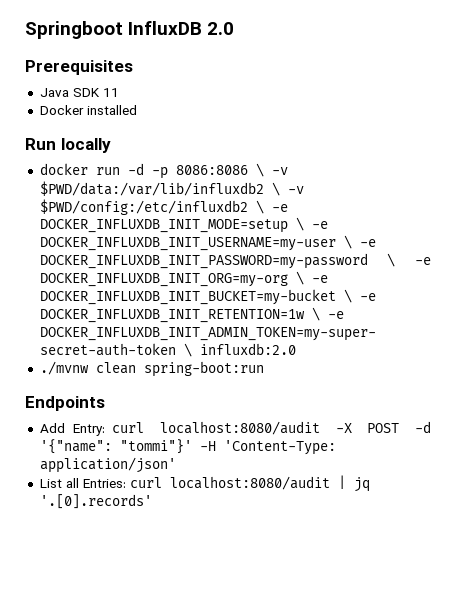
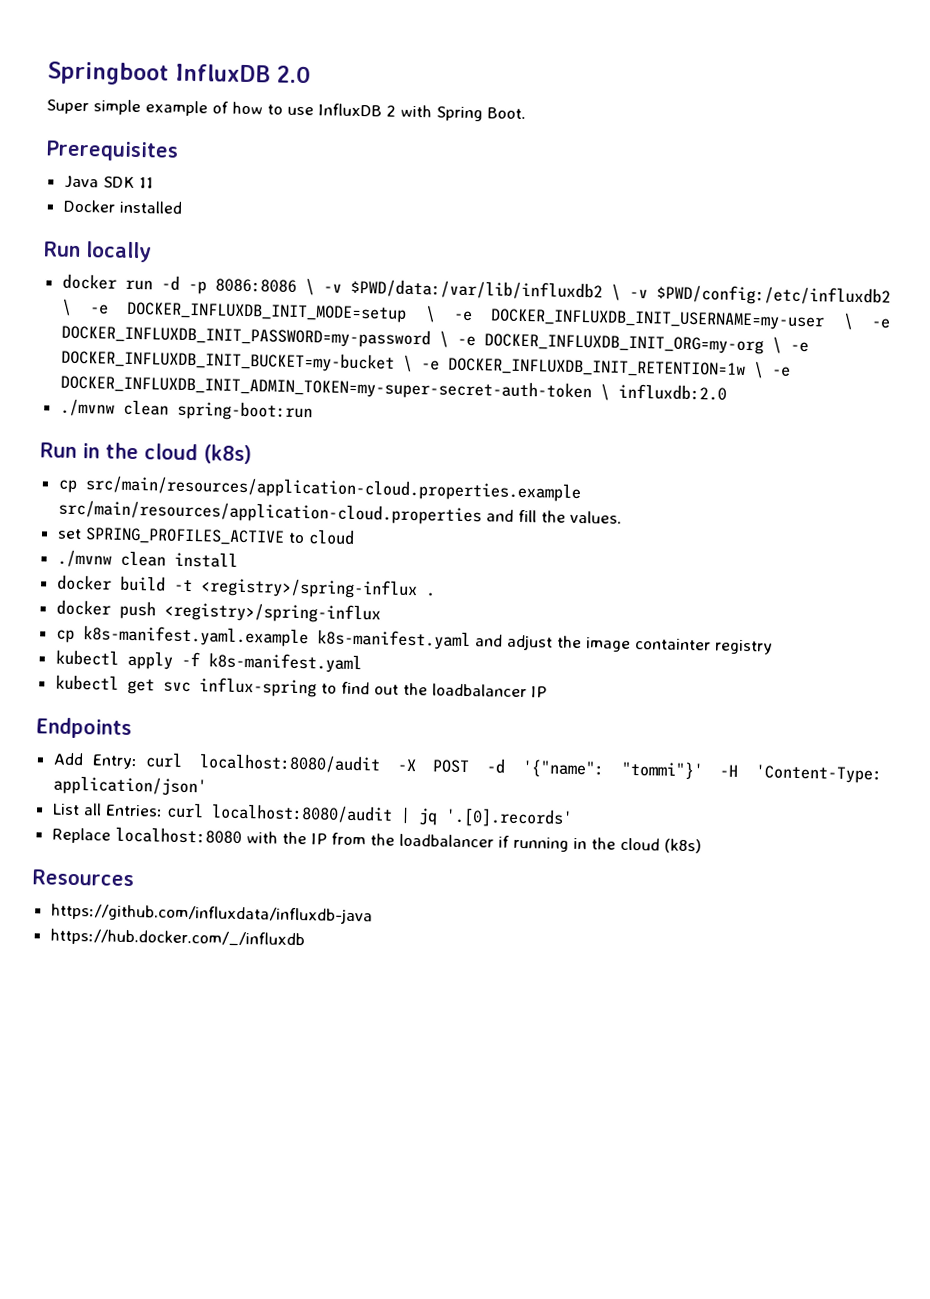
(235, 28) none -> [46,99,526,122] // Super simple example of how to use InfluxDB 2 with Spring Boot.
(264, 369) none -> [40,442,252,465] [57,475,581,503] [57,499,622,526] [56,527,355,546] [56,549,238,568] [56,574,436,600] [55,599,381,624] [55,625,773,655] [54,649,362,674] [54,674,547,698] // Run in the cloud (k8s) // cp src/main/resources/application-cloud.properties.example src/main/resources/application-cloud.properties and fill the values. // set SPRING_PROFILES_ACTIVE to cloud // ./mvnw clean install // docker build -t <registry>/spring-influx . // docker push <registry>/spring-influx // cp k8s-manifest.yaml.example k8s-manifest.yaml and adjust the image containter registry // kubectl apply -f k8s-manifest.yaml // kubectl get svc influx-spring to find out the loadbalancer IP
(152, 501) none -> [51,826,702,854] [32,869,134,887] [50,903,373,925] [49,928,305,949] // Replace localhost:8080 with the IP from the loadbalancer if running in the cloud (k8s) // Resources // https://github.com/influxdata/influxdb-java // https://hub.docker.com/_/influxdb

